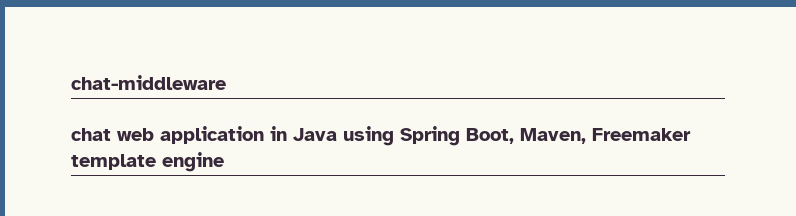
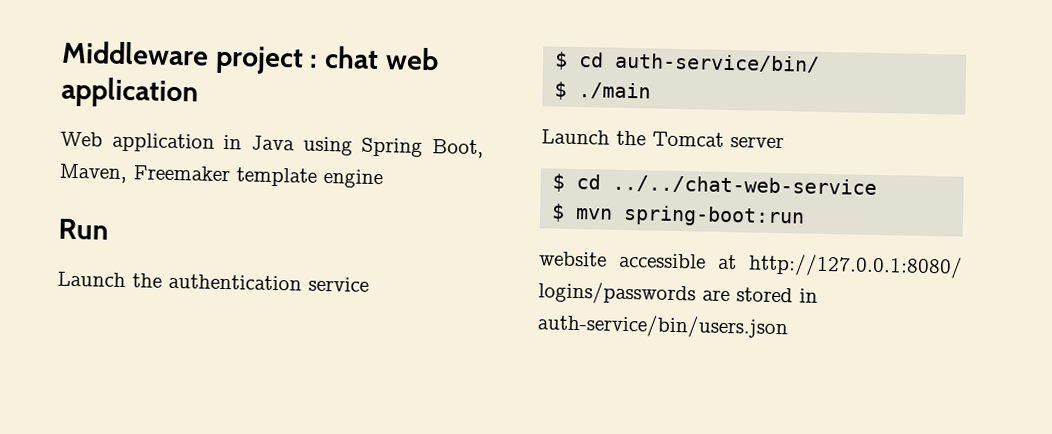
[71,75,226,90] chat-middleware // -> [61,40,319,75] Middleware project :
(264, 135) none -> [60,131,215,153] // Web application
(224, 162) none -> [58,218,109,240] [57,271,369,292] [554,51,821,73] [554,81,652,100] [541,129,784,149] [552,173,878,196] [551,203,806,228] [539,251,963,279] [538,281,818,306] [537,313,789,340] // Run // Launch the authentication service // $ cd auth-service/bin/ // $ ./main // Launch the Tomcat server // $ cd ../../chat-web-service // $ mvn spring-boot:run // website accessible at http://127.0.0.1:8080/ logins/passwords are stored in auth-service/bin/users.json

